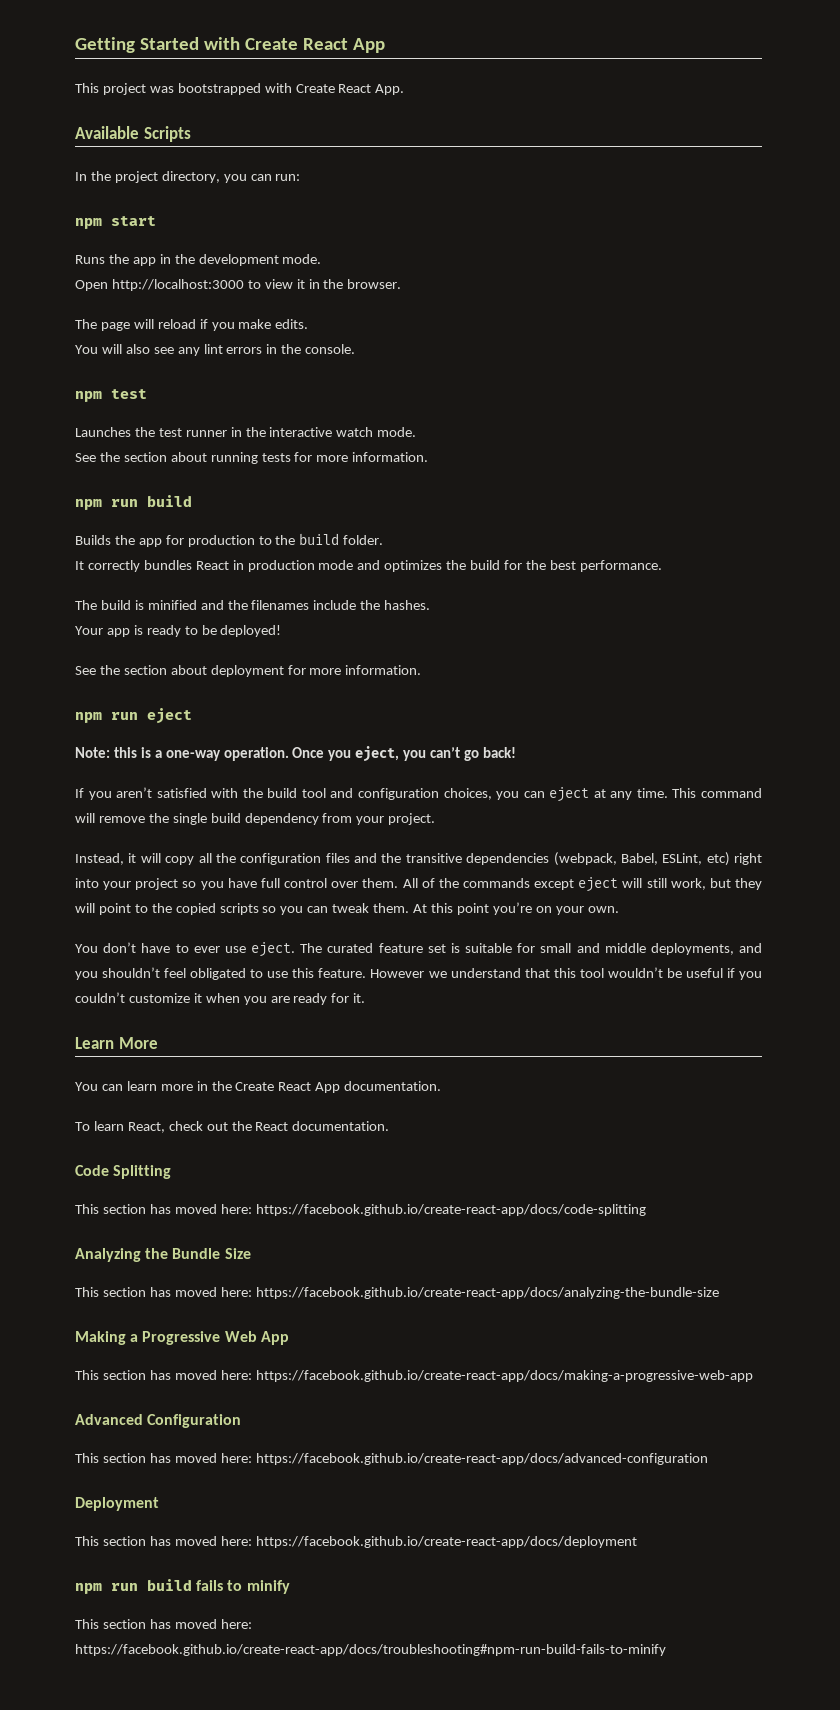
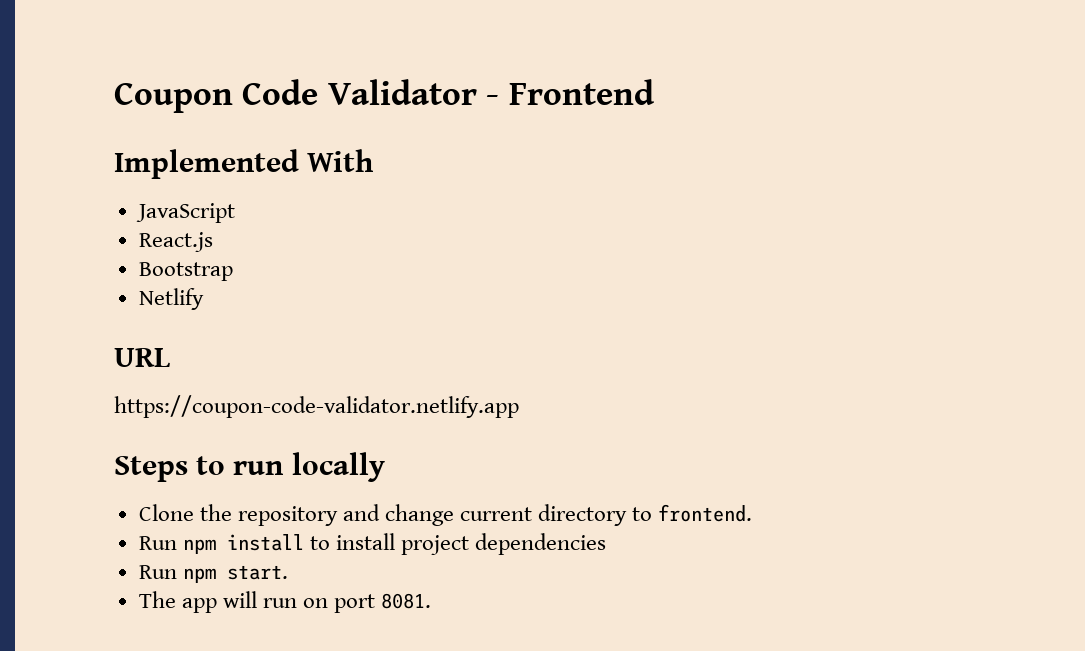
[75,37,385,53] [75,83,405,95] [75,126,191,142] [75,171,301,183] [75,216,156,229] [75,254,322,266] [75,279,402,291] [75,319,309,331] [75,344,356,356] [75,389,147,402] [75,427,417,437] [75,452,429,464] [75,495,192,510] [75,533,384,547] [75,560,662,572] [75,600,431,610] [75,625,282,637] [75,665,422,677] [75,708,192,724] [75,746,516,762] [75,787,762,802] [75,813,436,825] [75,852,762,866] [75,877,762,892] [75,902,619,915] [75,942,762,957] [75,967,762,980] [75,992,366,1005] [75,1037,158,1049] [75,1081,442,1093] [75,1121,390,1133] [75,1165,172,1179] [75,1204,646,1216] [75,1248,251,1262] [75,1287,719,1299] [75,1331,289,1345] [75,1370,753,1382] [75,1414,242,1428] [75,1453,708,1465] [75,1497,159,1511] [75,1536,637,1548] [75,1579,290,1594] [75,1619,252,1629] [75,1644,666,1656] Getting Started with Create React App // This project was bootstrapped with Create React App. // Available Scripts // In the project directory, you can run: // npm start // Runs the app in the development mode. // Open http://localhost:3000 to view it in the browser. // The page will reload if you make edits. // You will also see any lint errors in the console. // npm test // Launches the test runner in the interactive watch mode. // See the section about running tests for more information. // npm run build // Builds the app for production to the build folder. // It correctly bundles React in production mode and optimizes the build for the best performance. // The build is minified and the filenames include the hashes. // Your app is ready to be deployed! // See the section about deployment for more information. // npm run eject // Note: this is a one-way operation. Once you eject, you can’t go back! // If you aren’t satisfied with the build tool and configuration choices, you can eject at any time. This command will remove the single build dependency from your project. // Instead, it will copy all the configuration files and the transitive dependencies (webpack, Babel, ESLint, etc) right into your project so you have full control over them. All of the commands except eject will still work, but they will point to the copied scripts so you can tweak them. At this point you’re on your own. // You don’t have to ever use eject. The curated feature set is suitable for small and middle deployments, and you shouldn’t feel obligated to use this feature. However we understand that this tool wouldn’t be useful if you couldn’t customize it when you are ready for it. // Learn More // You can learn more in the Create React App documentation. // To learn React, check out the React documentation. // Code Splitting // This section has moved here: https://facebook.github.io/create-react-app/docs/code-splitting // Analyzing the Bundle Size // This section has moved here: https://facebook.github.io/create-react-app/docs/analyzing-the-bundle-size // Making a Progressive Web App // This section has moved here: https://facebook.github.io/create-react-app/docs/making-a-progressive-web-app // Advanced Configuration // This section has moved here: https://facebook.github.io/create-react-app/docs/advanced-configuration // Deployment // This section has moved here: https://facebook.github.io/create-react-app/docs/deployment // npm run build fails to minify // This section has moved here: https://facebook.github.io/create-react-app/docs/troubleshooting#npm-run-build-fails-to-minify -> [114,79,655,113] [114,149,375,179] [135,203,235,223] [138,232,213,252] [138,262,233,281] [138,288,204,310] [114,348,170,367] [114,395,519,418] [114,452,385,482] [138,504,753,526] [138,533,607,555] [138,565,288,583] [138,591,432,613] Coupon Code Validator - Frontend // Implemented With // JavaScript // React.js // Bootstrap // Netlify // URL // https://coupon-code-validator.netlify.app // Steps to run locally // Clone the repository and change current directory to frontend. // Run npm install to install project dependencies // Run npm start. // The app will run on port 8081.

